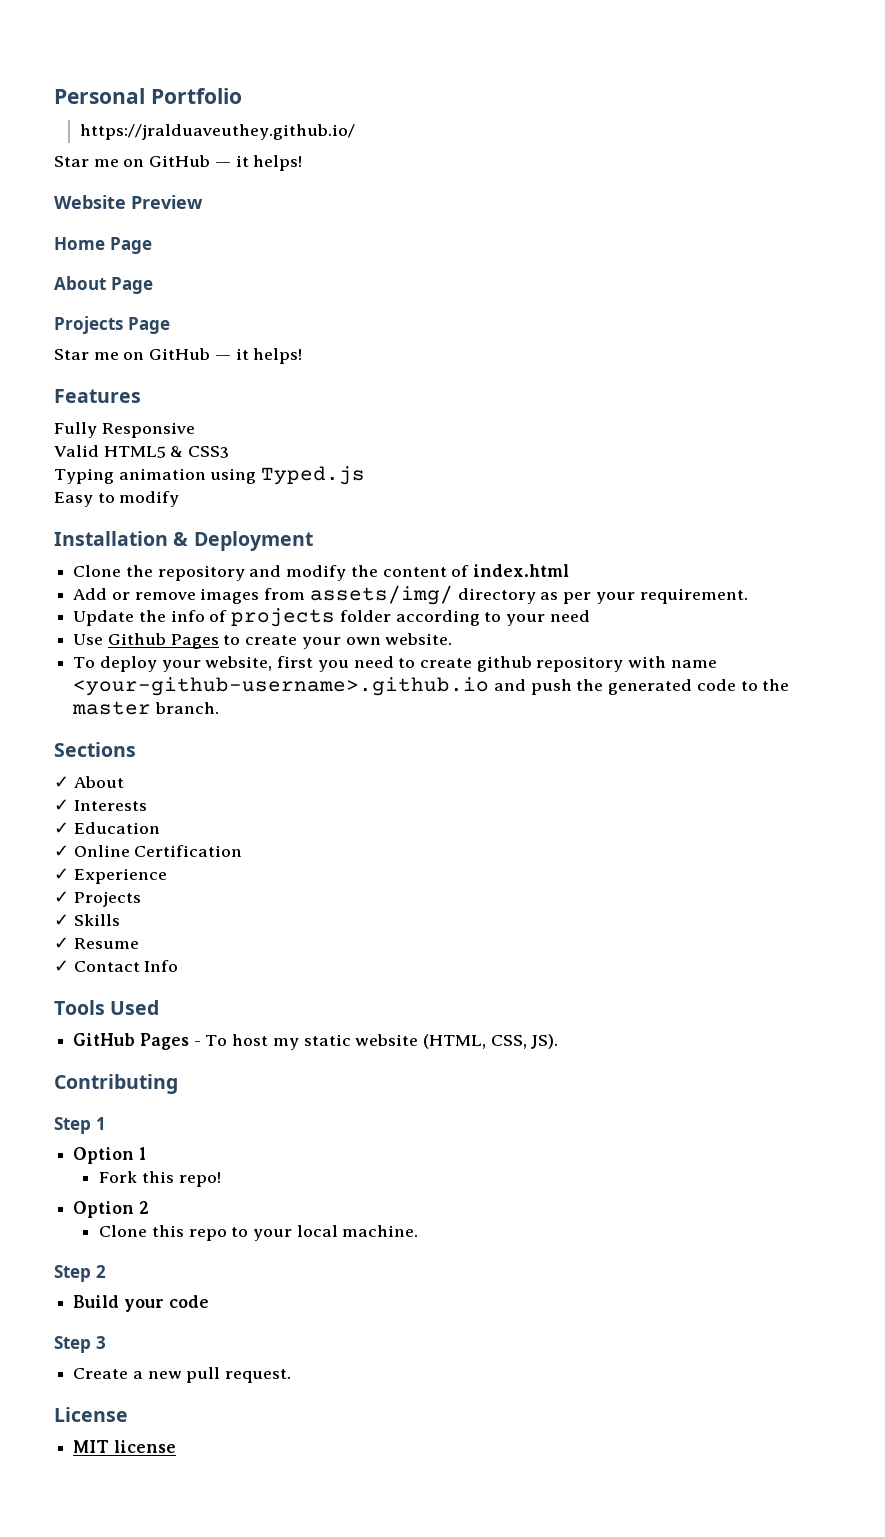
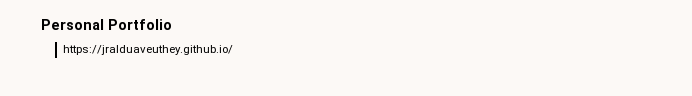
[54,155,303,171] [54,195,203,209] [54,237,152,254] [54,276,153,294] [54,316,170,334] [54,348,303,364] [54,389,141,403] [54,422,195,438] [54,445,230,458] [54,466,366,485] [54,491,180,507] [54,531,313,551] [73,564,570,581] [73,585,748,605] [73,608,590,627] [73,633,453,649] [73,656,717,672] [73,677,790,696] [72,701,219,715] [54,742,136,757] [54,776,124,788] [54,799,147,811] [54,822,160,834] [54,845,243,857] [54,868,167,884] [54,891,141,907] [54,914,120,926] [54,937,139,949] [54,960,179,972] [54,1000,160,1015] [73,1033,559,1050] [54,1074,178,1094] [54,1117,106,1134] [73,1147,146,1164] [99,1171,221,1187] [73,1201,149,1218] [99,1225,419,1241] [54,1265,106,1282] [73,1295,209,1312] [54,1336,106,1353] [73,1367,292,1383] [54,1407,128,1422] [73,1440,176,1453] // Star me on GitHub — it helps! // Website Preview // Home Page // About Page // Projects Page // Star me on GitHub — it helps! // Features // Fully Responsive // Valid HTML5 & CSS3 // Typing animation using Typed.js // Easy to modify // Installation & Deployment // Clone the repository and modify the content of index.html // Add or remove images from assets/img/ directory as per your requirement. // Update the info of projects folder according to your need // Use Github Pages to create your own website. // To deploy your website, first you need to create github repository with name <your-github-username>.github.io and push the generated code to the master branch. // Sections // ✓ About // ✓ Interests // ✓ Education // ✓ Online Certification // ✓ Experience // ✓ Projects // ✓ Skills // ✓ Resume // ✓ Contact Info // Tools Used // GitHub Pages - To host my static website (HTML, CSS, JS). // Contributing // Step 1 // Option 1 // Fork this repo! // Option 2 // Clone this repo to your local machine. // Step 2 // Build your code // Step 3 // Create a new pull request. // License // MIT license -> (234, 50) none

